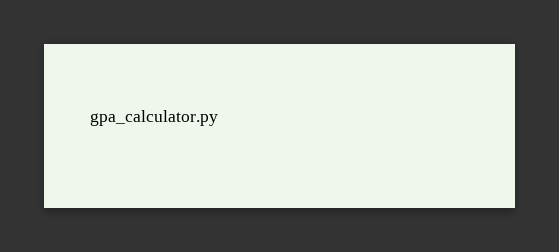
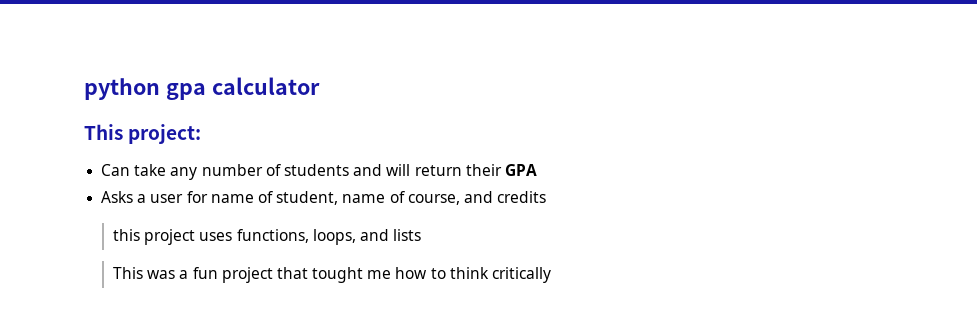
[90,110,218,126] gpa_calculator.py -> [84,77,320,100] [84,124,202,144] [101,164,537,180] [101,191,547,205] [112,229,422,245] [112,267,552,283] python gpa calculator // This project: // Can take any number of students and will return their GPA // Asks a user for name of student, name of course, and credits // this project uses functions, loops, and lists // This was a fun project that tought me how to think critically

